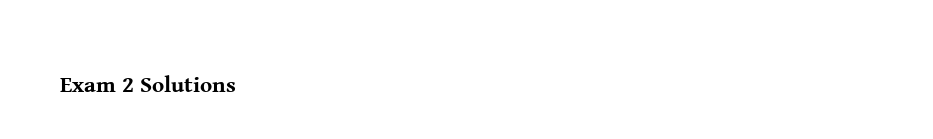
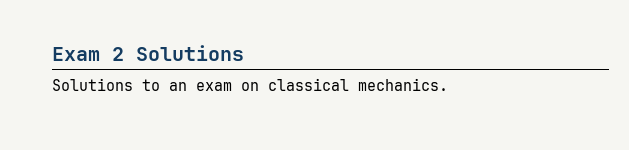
(237, 83) none -> [52,78,448,91] // Solutions to an exam on classical mechanics.

